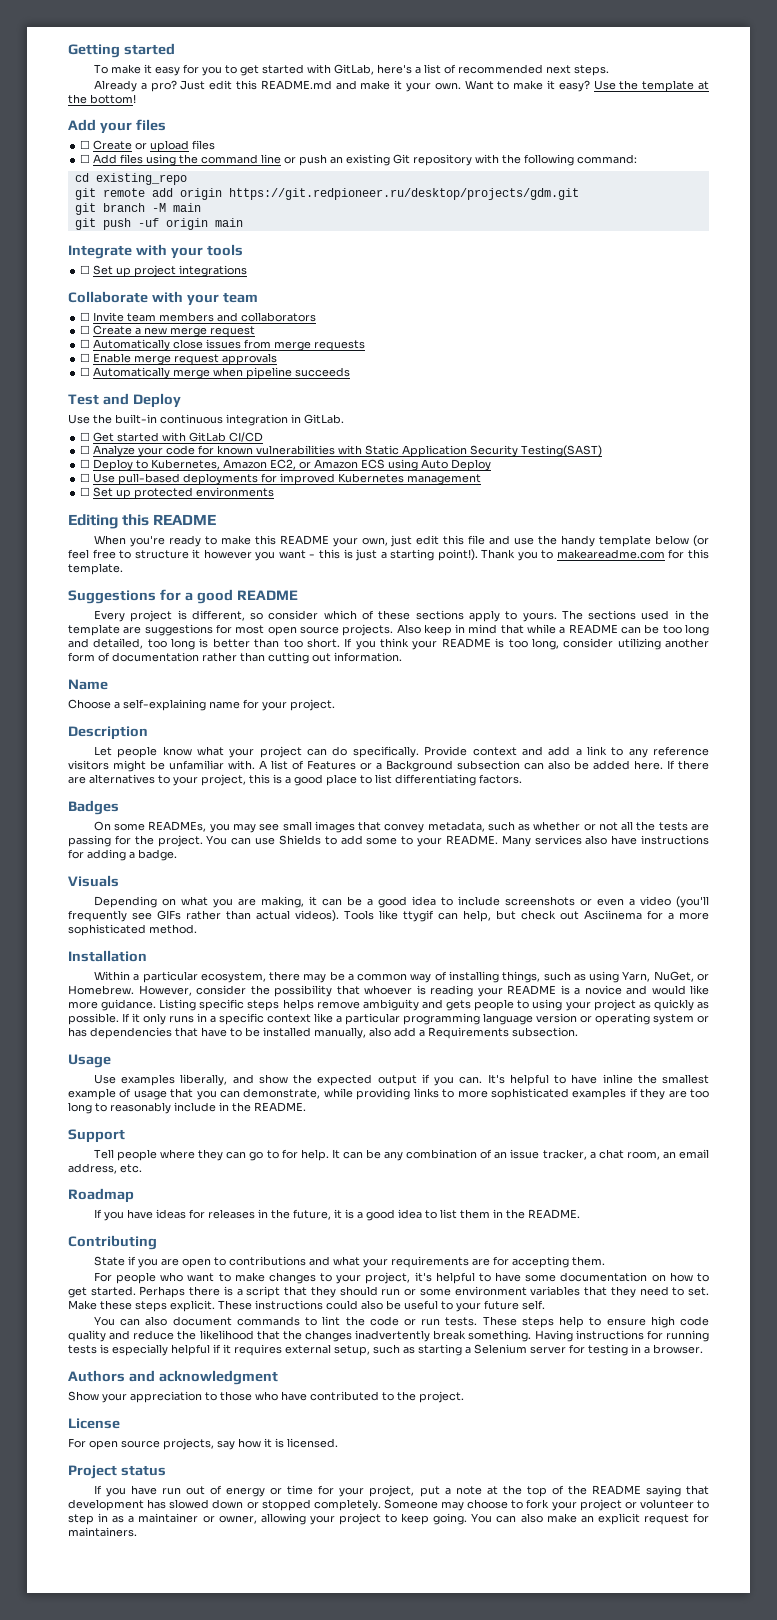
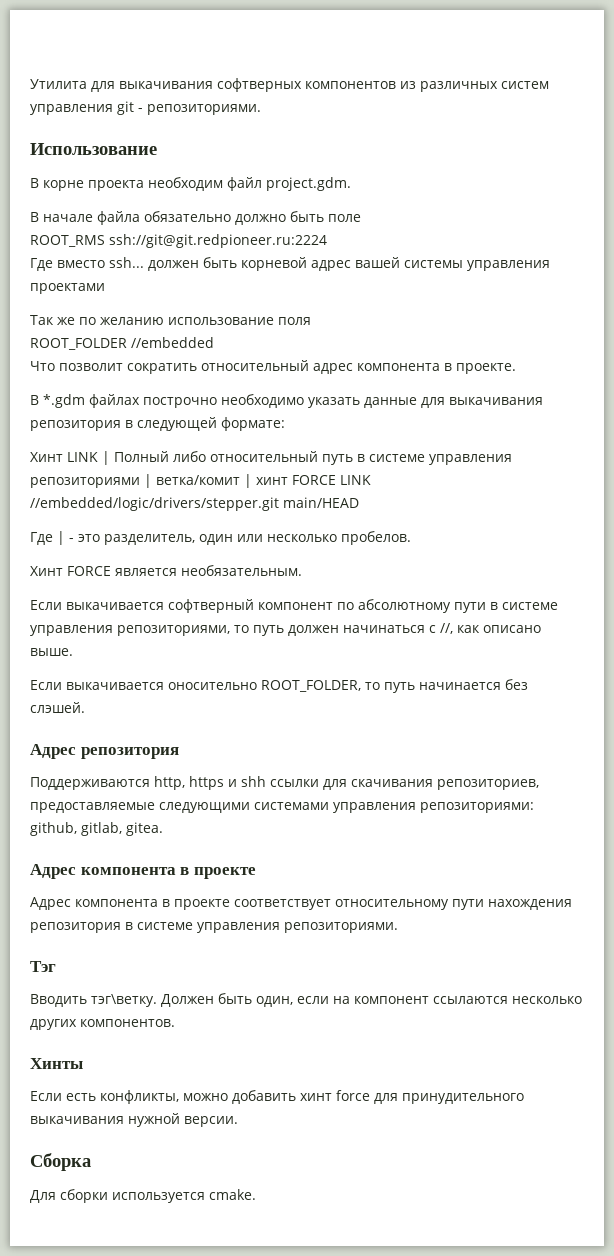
[68,43,175,58] [93,64,609,76] [93,80,709,92] [68,94,136,104] [68,119,166,134] [80,140,216,152] [80,154,638,166] [74,173,187,185] [74,188,579,200] [74,203,201,215] [74,218,243,230] [68,244,243,259] [80,265,248,277] [68,291,258,306] [80,312,317,322] [80,325,256,337] [80,339,366,351] [80,353,278,365] [80,367,351,379] [68,393,181,408] [68,414,344,426] [80,432,264,442] [80,445,603,457] [80,459,492,471] [80,473,482,485] [80,487,275,499] [68,514,217,529] [93,535,709,547] [68,549,709,561] [68,563,123,575] [68,589,298,604] [93,610,709,622] [68,624,709,636] [68,638,709,650] [68,652,402,664] [68,679,108,690] [68,699,335,711] [68,726,148,740] [93,746,710,758] [68,760,709,772] [68,774,522,786] [68,800,119,815] [93,821,710,833] [68,835,709,847] [68,849,177,861] [68,875,119,887] [93,896,709,908] [68,910,709,922] [68,924,197,936] [68,950,147,962] [93,971,709,983] [68,985,709,997] [68,999,710,1011] [68,1013,709,1025] [68,1027,578,1039] [68,1054,111,1068] [93,1074,710,1086] [68,1088,709,1100] [68,1102,306,1114] [68,1129,125,1143] [93,1149,710,1161] [68,1163,142,1174] [68,1188,134,1203] [93,1209,580,1221] [68,1235,157,1250] [93,1256,605,1268] [93,1272,710,1284] [68,1286,709,1298] [68,1300,545,1312] [93,1316,709,1328] [68,1330,709,1342] [68,1344,703,1356] [68,1370,278,1385] [68,1391,464,1403] [68,1418,120,1429] [68,1438,338,1450] [68,1465,166,1479] [93,1485,710,1497] [68,1499,709,1511] [68,1513,710,1525] [68,1527,137,1537] Getting started // To make it easy for you to get started with GitLab, here's a list of recommended next steps. // Already a pro? Just edit this README.md and make it your own. Want to make it easy? Use the template at the bottom! // Add your files // ☐ Create or upload files // ☐ Add files using the command line or push an existing Git repository with the following command: // cd existing_repo // git remote add origin https://git.redpioneer.ru/desktop/projects/gdm.git // git branch -M main // git push -uf origin main // Integrate with your tools // ☐ Set up project integrations // Collaborate with your team // ☐ Invite team members and collaborators // ☐ Create a new merge request // ☐ Automatically close issues from merge requests // ☐ Enable merge request approvals // ☐ Automatically merge when pipeline succeeds // Test and Deploy // Use the built-in continuous integration in GitLab. // ☐ Get started with GitLab CI/CD // ☐ Analyze your code for known vulnerabilities with Static Application Security Testing(SAST) // ☐ Deploy to Kubernetes, Amazon EC2, or Amazon ECS using Auto Deploy // ☐ Use pull-based deployments for improved Kubernetes management // ☐ Set up protected environments // Editing this README // When you're ready to make this README your own, just edit this file and use the handy template below (or feel free to structure it however you want - this is just a starting point!). Thank you to makeareadme.com for this template. // Suggestions for a good README // Every project is different, so consider which of these sections apply to yours. The sections used in the template are suggestions for most open source projects. Also keep in mind that while a README can be too long and detailed, too long is better than too short. If you think your README is too long, consider utilizing another form of documentation rather than cutting out information. // Name // Choose a self-explaining name for your project. // Description // Let people know what your project can do specifically. Provide context and add a link to any reference visitors might be unfamiliar with. A list of Features or a Background subsection can also be added here. If there are alternatives to your project, this is a good place to list differentiating factors. // Badges // On some READMEs, you may see small images that convey metadata, such as whether or not all the tests are passing for the project. You can use Shields to add some to your README. Many services also have instructions for adding a badge. // Visuals // Depending on what you are making, it can be a good idea to include screenshots or even a video (you'll frequently see GIFs rather than actual videos). Tools like ttygif can help, but check out Asciinema for a more sophisticated method. // Installation // Within a particular ecosystem, there may be a common way of installing things, such as using Yarn, NuGet, or Homebrew. However, consider the possibility that whoever is reading your README is a novice and would like more guidance. Listing specific steps helps remove ambiguity and gets people to using your project as quickly as possible. If it only runs in a specific context like a particular programming language version or operating system or has dependencies that have to be installed manually, also add a Requirements subsection. // Usage // Use examples liberally, and show the expected output if you can. It's helpful to have inline the smallest example of usage that you can demonstrate, while providing links to more sophisticated examples if they are too long to reasonably include in the README. // Support // Tell people where they can go to for help. It can be any combination of an issue tracker, a chat room, an email address, etc. // Roadmap // If you have ideas for releases in the future, it is a good idea to list them in the README. // Contributing // State if you are open to contributions and what your requirements are for accepting them. // For people who want to make changes to your project, it's helpful to have some documentation on how to get started. Perhaps there is a script that they should run or some environment variables that they need to set. Make these steps explicit. These instructions could also be useful to your future self. // You can also document commands to lint the code or run tests. These steps help to ensure high code quality and reduce the likelihood that the changes inadvertently break something. Having instructions for running tests is especially helpful if it requires external setup, such as starting a Selenium server for testing in a browser. // Authors and acknowledgment // Show your appreciation to those who have contributed to the project. // License // For open source projects, say how it is licensed. // Project status // If you have run out of energy or time for your project, put a note at the top of the README saying that development has slowed down or stopped completely. Someone may choose to fork your project or volunteer to step in as a maintainer or owner, allowing your project to keep going. You can also make an explicit request for maintainers. -> [30,78,549,92] [30,101,261,115] [30,143,157,155] [30,177,351,191] [30,211,361,225] [30,234,327,248] [30,257,550,271] [30,283,105,294] [30,315,311,325] [30,337,214,350] [30,360,516,374] [30,394,543,408] [30,417,285,431] [30,451,512,465] [30,474,371,488] [30,497,359,511] [30,531,411,545] [30,565,302,576] [30,599,558,613] [30,623,541,636] [30,648,73,656] [30,679,528,693] [30,702,85,713] [30,744,179,759] [30,776,539,790] [30,802,534,813] [30,822,163,836] [30,864,256,879] [30,897,572,910] [30,922,398,933] [30,961,56,972] [30,993,582,1007] [30,1019,175,1030] [30,1058,83,1069] [30,1090,524,1104] [30,1113,238,1127] [30,1153,91,1171] [30,1189,256,1203] Утилита для выкачивания софтверных компонентов из различных систем управления git - репозиториями. // Использование // В корне проекта необходим файл project.gdm. // В начале файла обязательно должно быть поле // ROOT_RMS ssh://git@git.redpioneer.ru:2224 // Где вместо ssh... должен быть корневой адрес вашей системы управления проектами // Так же по желанию использование поля // ROOT_FOLDER //embedded // Что позволит сократить относительный адрес компонента в проекте. // В *.gdm файлах построчно необходимо указать данные для выкачивания репозитория в следующей формате: // Хинт LINK | Полный либо относительный путь в системе управления репозиториями | ветка/комит | хинт FORCE LINK //embedded/logic/drivers/stepper.git main/HEAD // Где | - это разделитель, один или несколько пробелов. // Хинт FORCE является необязательным. // Если выкачивается софтверный компонент по абсолютному пути в системе управления репозиториями, то путь должен начинаться с //, как описано выше. // Если выкачивается оносительно ROOT_FOLDER, то путь начинается без слэшей. // Адрес репозитория // Поддерживаются http, https и shh ссылки для скачивания репозиториев, предоставляемые следующими системами управления репозиториями: github, gitlab, gitea. // Адрес компонента в проекте // Адрес компонента в проекте соответствует относительному пути нахождения репозитория в системе управления репозиториями. // Тэг // Вводить тэг\ветку. Должен быть один, если на компонент ссылаются несколько других компонентов. // Хинты // Если есть конфликты, можно добавить хинт force для принудительного выкачивания нужной версии. // Сборка // Для сборки используется cmake.

